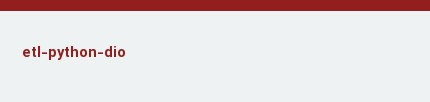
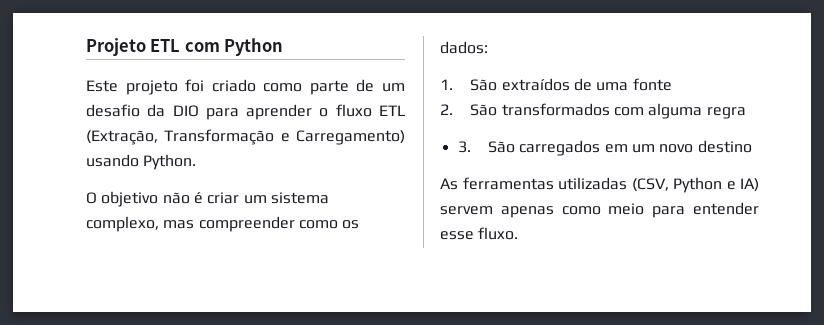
[22,46,126,60] etl-python-dio -> [86,38,284,56] [86,79,405,95] [86,104,405,120] [86,129,405,145] [86,154,197,170] [86,191,329,207] [86,216,360,232] [440,41,488,54] [440,78,672,91] [440,103,746,119] [457,140,752,156] [440,177,759,193] [440,202,759,218] [440,227,519,240] Projeto ETL com Python // Este projeto foi criado como parte de um desafio da DIO para aprender o fluxo ETL (Extração, Transformação e Carregamento) usando Python. // O objetivo não é criar um sistema complexo, mas compreender como os dados: // 1. São extraídos de uma fonte // 2. São transformados com alguma regra // 3. São carregados em um novo destino // As ferramentas utilizadas (CSV, Python e IA) servem apenas como meio para entender esse fluxo.

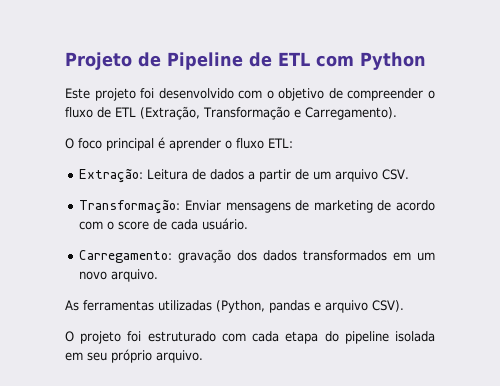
(146, 47) none -> [138,52,272,70] de Pipeline de
[211,79,405,95] [86,104,372,120] criado como parte de um desafio da DIO para aprender o fluxo -> [158,88,435,101] [65,107,111,118] desenvolvido com o objetivo de compreender o fluxo de
[296,130,405,145] [86,154,197,170] [86,191,329,207] [86,216,360,232] [440,41,488,54] [440,78,672,91] [440,103,746,119] [457,140,601,156] Carregamento) usando Python. // O objetivo não é criar um sistema complexo, mas compreender como os dados: // 1. São extraídos de uma fonte // 2. São transformados com alguma regra // 3. São carregados -> [304,107,397,120] [65,137,293,151] [79,168,410,183] [79,199,435,214] [79,218,249,230] [79,249,388,263] Carregamento). // O foco principal é aprender o fluxo ETL: // Extração: Leitura de dados a partir de um arquivo CSV. // Transformação: Enviar mensagens de marketing de acordo com o score de cada usuário. // Carregamento: gravação dos dados transformados
[697,140,752,153] destino -> [111,269,159,282] arquivo.
[631,177,759,193] [440,202,759,218] [440,227,519,240] (CSV, Python e IA) servem apenas como meio para entender esse fluxo. -> [216,300,404,313] [65,331,436,344] [65,349,203,363] (Python, pandas e arquivo CSV). // O projeto foi estruturado com cada etapa do pipeline isolada em seu próprio arquivo.

